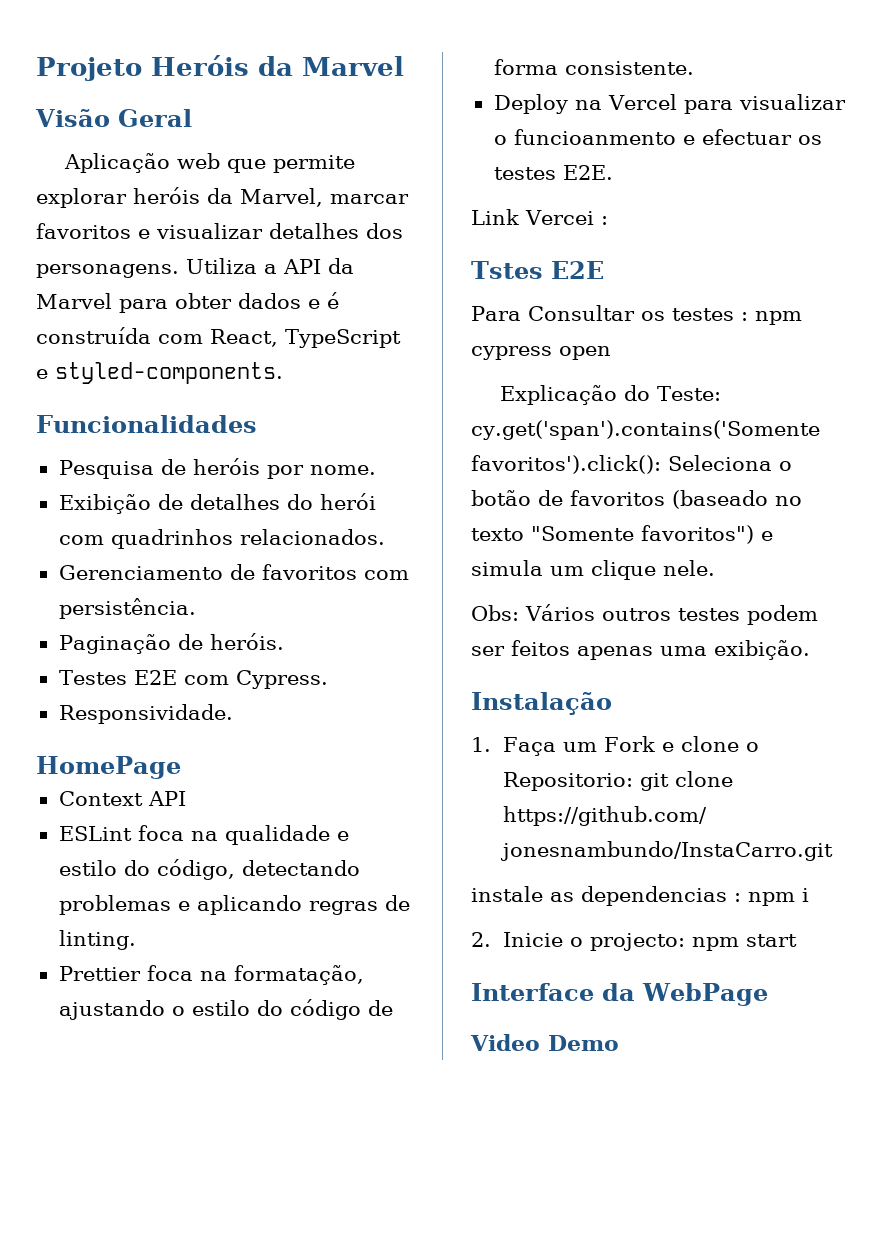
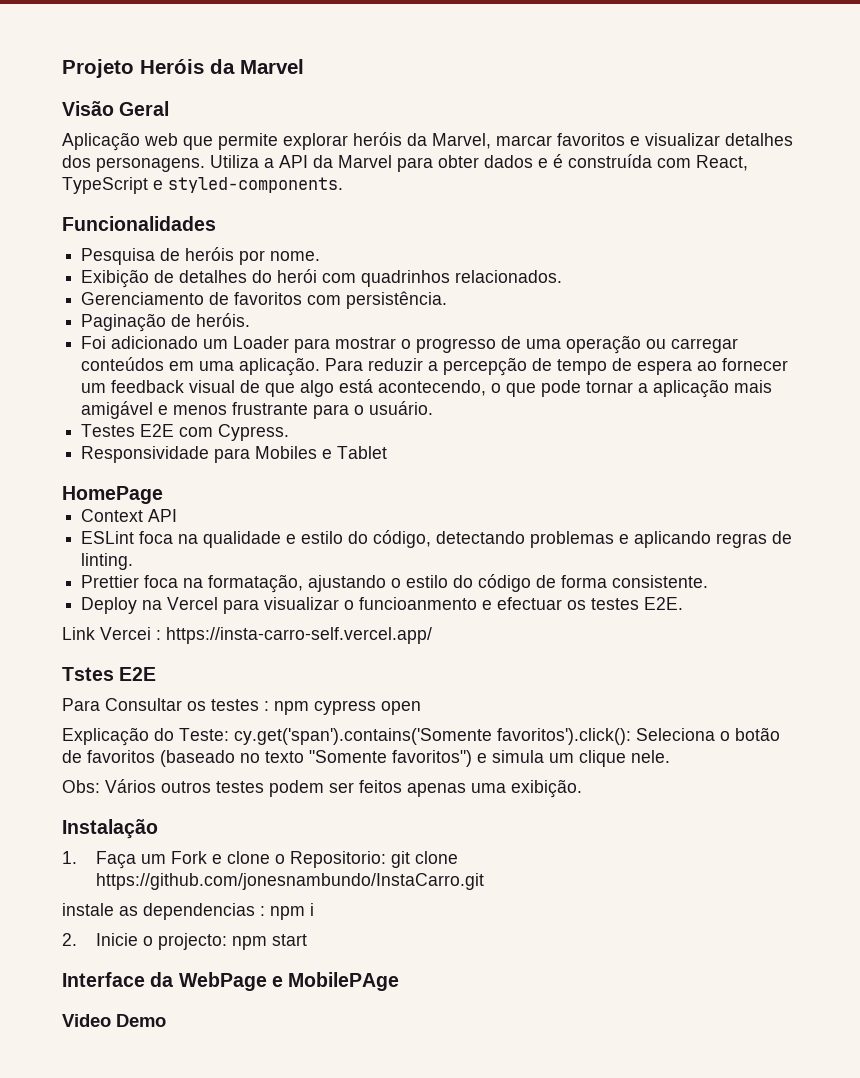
(284, 641) none -> [81,335,739,354] [81,357,789,376] [81,379,773,398] [81,401,434,419] // Foi adicionado um Loader para mostrar o progresso de uma operação ou carregar conteúdos em uma aplicação. Para reduzir a percepção de tempo de espera ao fornecer um feedback visual de que algo está acontecendo, o que pode tornar a aplicação mais amigável e menos frustrante para o usuário.
[58,704,233,724] Responsividade. -> [81,446,388,463] Responsividade para Mobiles e Tablet
(608, 220) none -> [166,627,432,644] https://insta-carro-self.vercel.app/
(768, 994) none -> [271,972,400,991] e MobilePAge

